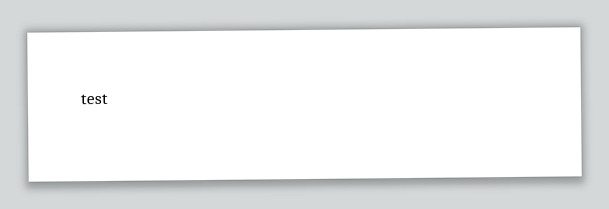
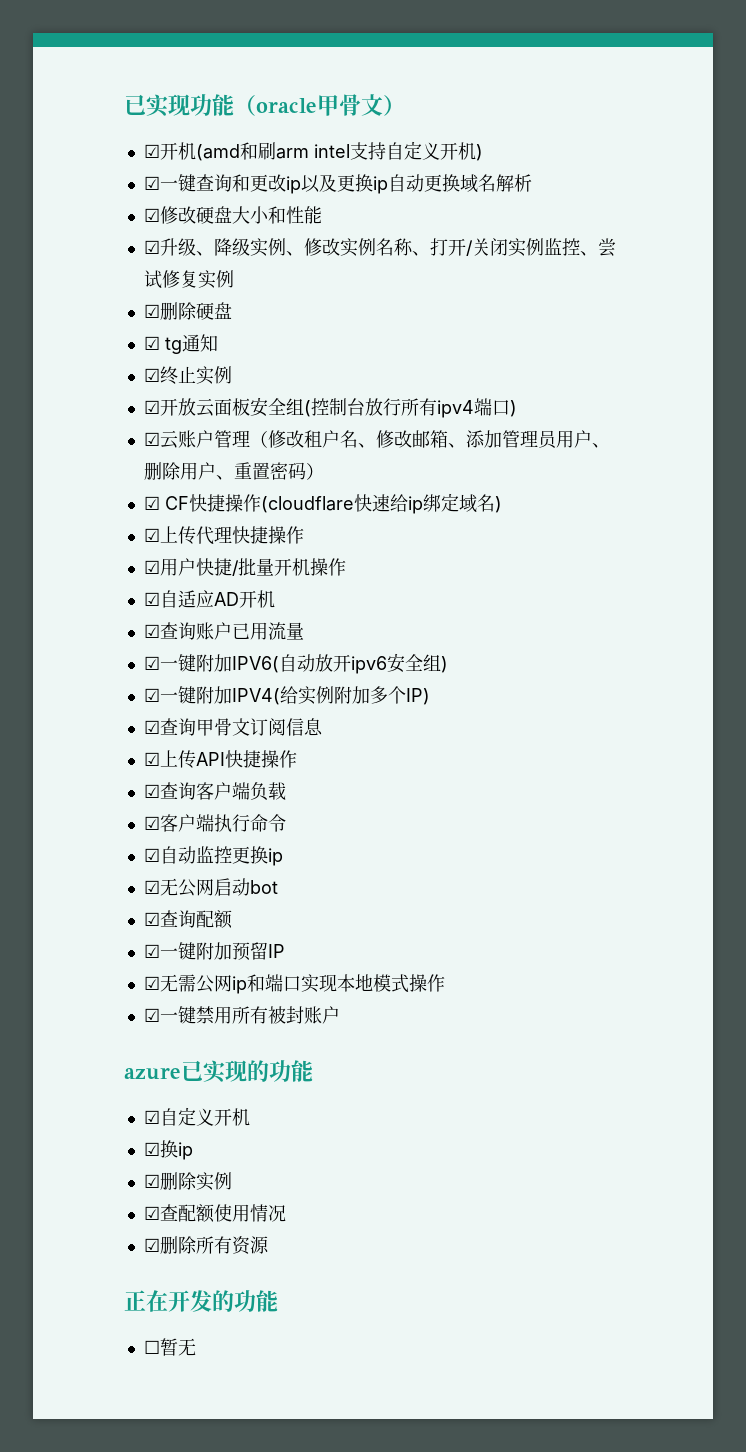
[80,93,108,105] test -> [124,94,405,117] [143,141,483,161] [143,174,532,194] [143,206,322,224] [143,238,616,257] [143,270,234,289] [143,302,232,320] [143,334,218,354] [143,366,232,385] [143,397,517,418] [143,430,610,449] [143,462,324,480] [143,493,502,514] [143,526,304,545] [143,558,346,576] [143,590,275,608] [143,622,304,640] [143,653,448,674] [143,686,430,705] [143,718,323,736] [143,750,297,769] [143,782,286,801] [143,814,286,832] [143,846,283,866] [143,878,278,897] [143,910,233,929] [143,942,285,961] [143,974,445,994] [143,1006,340,1024] [124,1060,313,1083] [143,1107,250,1126] [143,1140,193,1160] [143,1172,232,1191] [143,1204,286,1223] [143,1236,269,1255] [124,1290,278,1312] [143,1338,196,1356] 已实现功能（oracle甲骨文） // ☑开机(amd和刷arm intel支持自定义开机) // ☑一键查询和更改ip以及更换ip自动更换域名解析 // ☑修改硬盘大小和性能 // ☑升级、降级实例、修改实例名称、打开/关闭实例监控、尝试修复实例 // ☑删除硬盘 // ☑ tg通知 // ☑终止实例 // ☑开放云面板安全组(控制台放行所有ipv4端口) // ☑云账户管理（修改租户名、修改邮箱、添加管理员用户、删除用户、重置密码） // ☑ CF快捷操作(cloudflare快速给ip绑定域名) // ☑上传代理快捷操作 // ☑用户快捷/批量开机操作 // ☑自适应AD开机 // ☑查询账户已用流量 // ☑一键附加IPV6(自动放开ipv6安全组) // ☑一键附加IPV4(给实例附加多个IP) // ☑查询甲骨文订阅信息 // ☑上传API快捷操作 // ☑查询客户端负载 // ☑客户端执行命令 // ☑自动监控更换ip // ☑无公网启动bot // ☑查询配额 // ☑一键附加预留IP // ☑无需公网ip和端口实现本地模式操作 // ☑一键禁用所有被封账户 // azure已实现的功能 // ☑自定义开机 // ☑换ip // ☑删除实例 // ☑查配额使用情况 // ☑删除所有资源 // 正在开发的功能 // ☐暂无

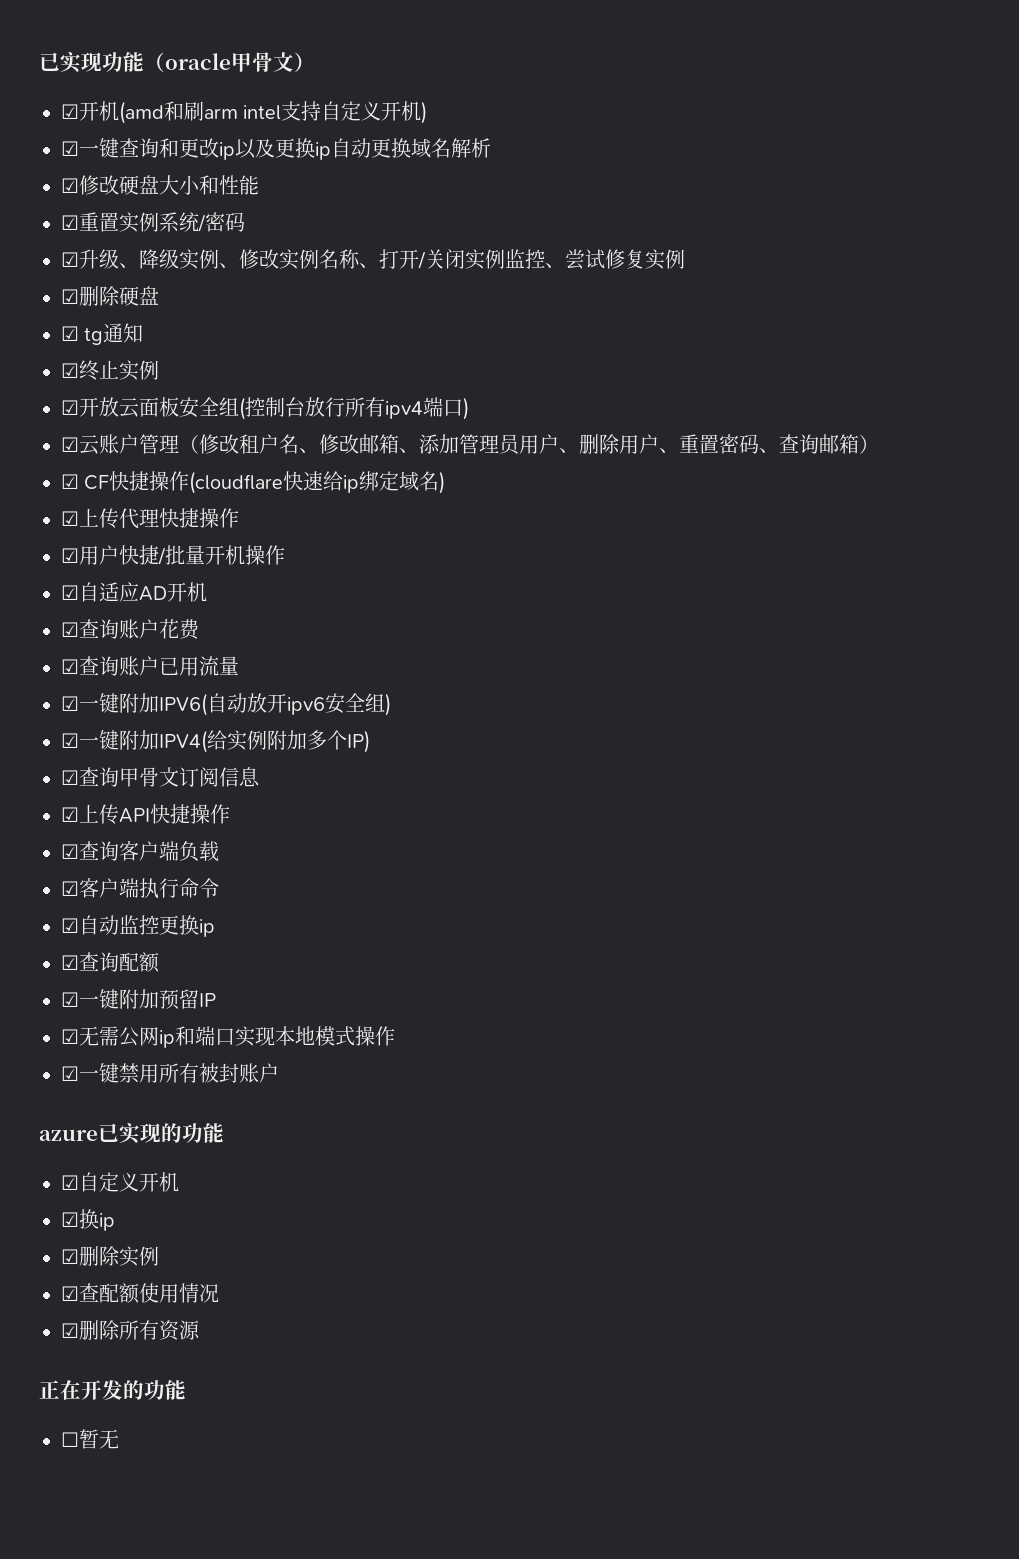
(322, 215) none -> [61,212,245,233] // ☑重置实例系统/密码
(306, 471) none -> [759,434,859,454] 、查询邮箱
(275, 599) none -> [61,619,200,640] // ☑查询账户花费
[143,878,278,897] // ☑无公网启动bot -> (215, 928) none

